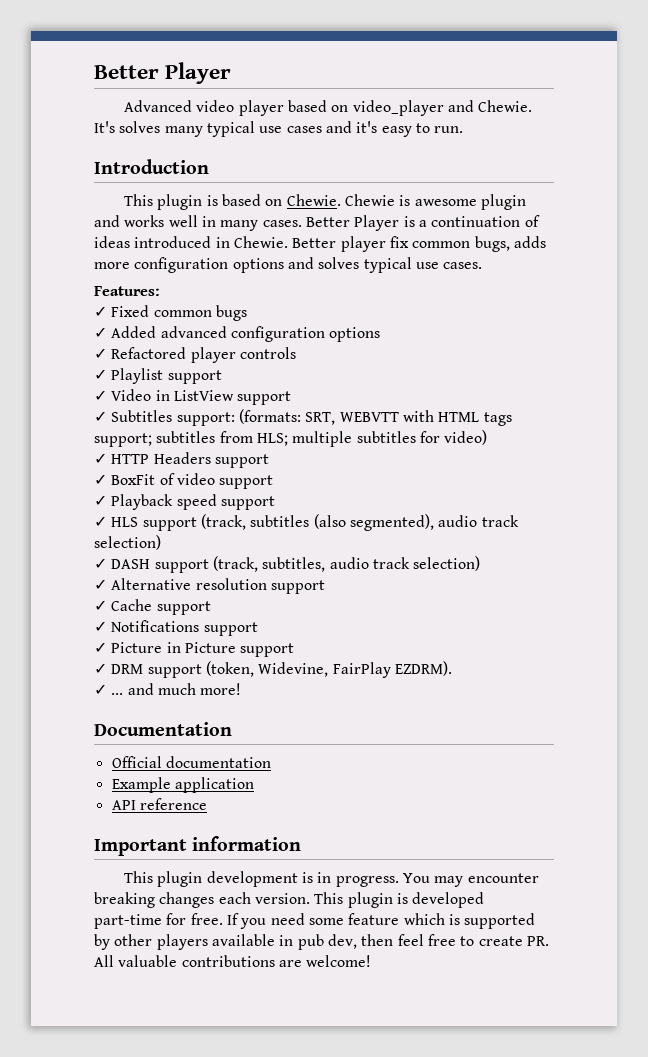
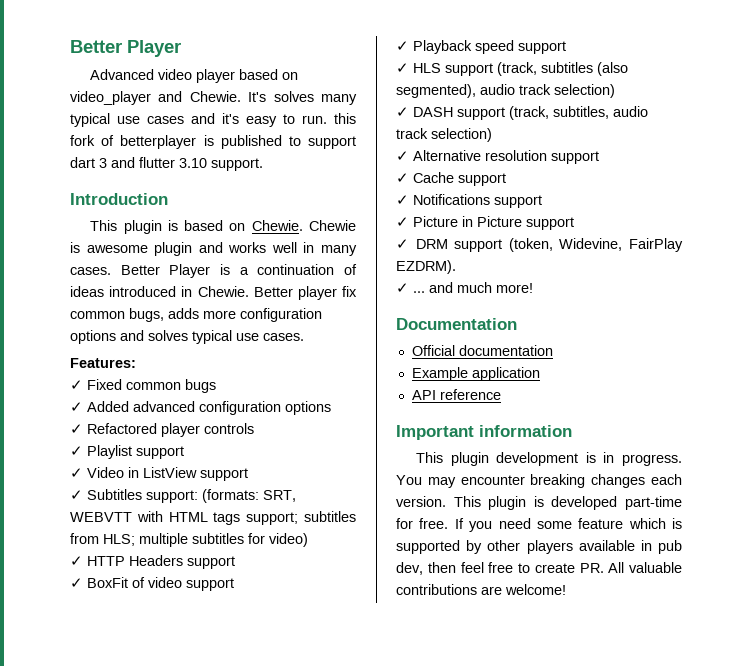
(464, 129) none -> [334,113,356,124] [70,135,356,149] [70,157,263,171] this fork of betterplayer is published to support dart 3 and flutter 3.10 support.

